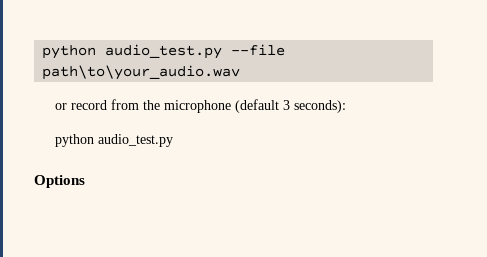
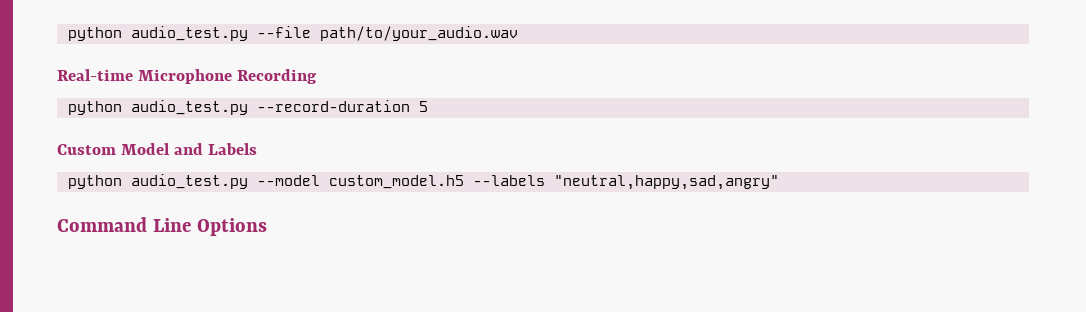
[42,65,241,80] [55,99,347,113] [55,134,174,147] path\to\your_audio.wav // or record from the microphone (default 3 seconds): // python audio_test.py // -> [320,26,519,41] [57,69,317,84] [68,100,429,115] [57,143,257,155] [68,174,780,190] [57,217,191,232] path/to/your_audio.wav // Real-time Microphone Recording // python audio_test.py --record-duration 5 // Custom Model and Labels // python audio_test.py --model custom_model.h5 --labels "neutral,happy,sad,angry" // Command Line

